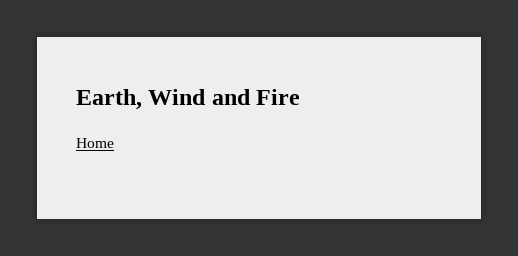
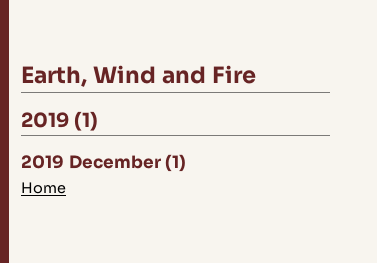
(301, 97) none -> [21,111,99,131] [21,154,187,172] // 2019 (1) // 2019 December (1)

